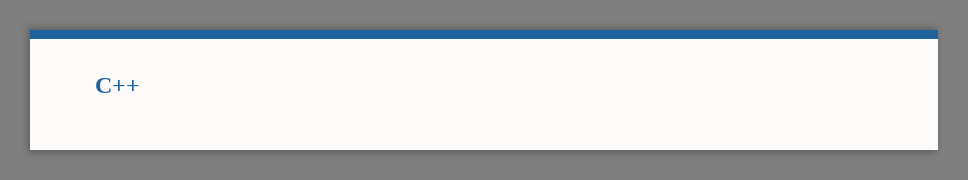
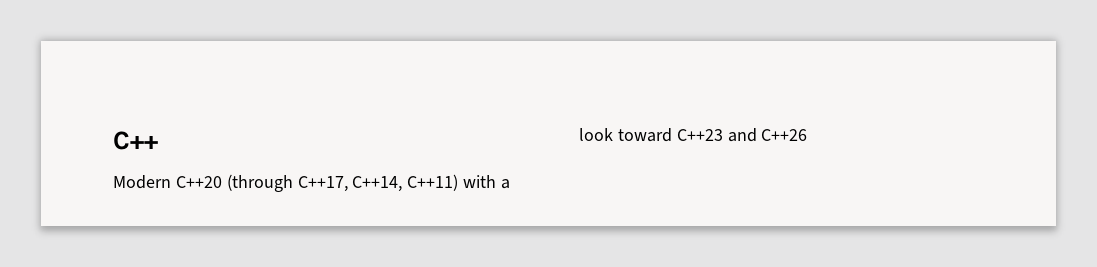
(140, 85) none -> [113,174,511,192] [579,128,808,142] // Modern C++20 (through C++17, C++14, C++11) with a look toward C++23 and C++26

